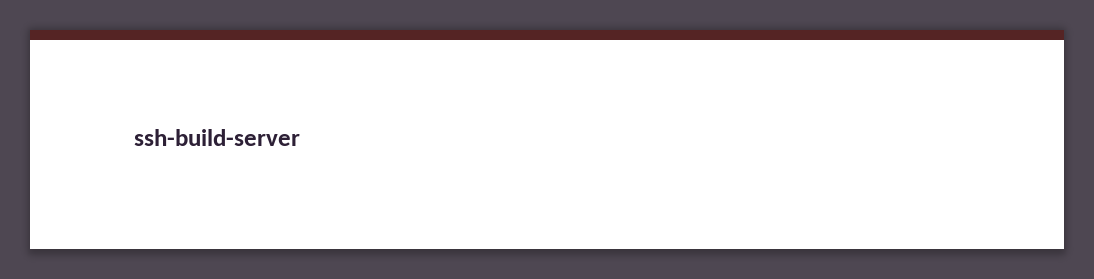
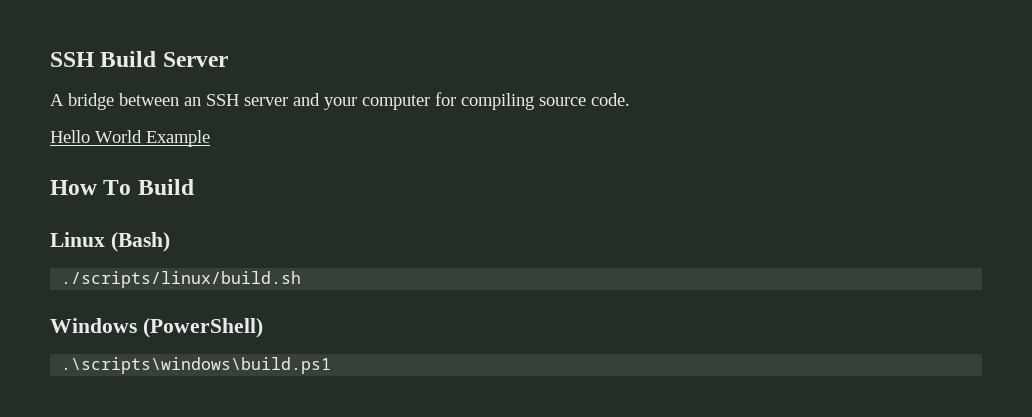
[134,129,300,146] ssh-build-server -> [50,51,228,67] [50,92,630,110] [50,130,210,147] [50,179,194,195] [50,232,170,252] [61,271,302,288] [50,318,263,338] [61,357,332,374] SSH Build Server // A bridge between an SSH server and your computer for compiling source code. // Hello World Example // How To Build // Linux (Bash) // ./scripts/linux/build.sh // Windows (PowerShell) // .\scripts\windows\build.ps1

